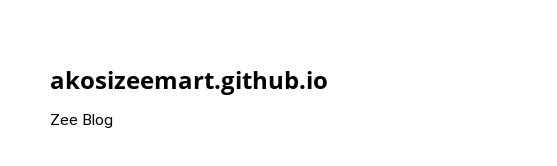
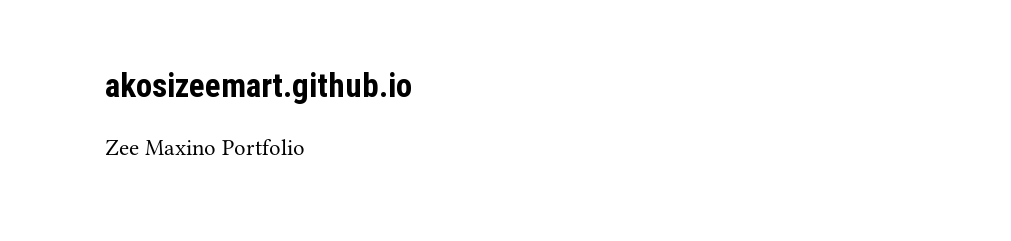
[82,114,114,128] Blog -> [145,139,306,155] Maxino Portfolio

